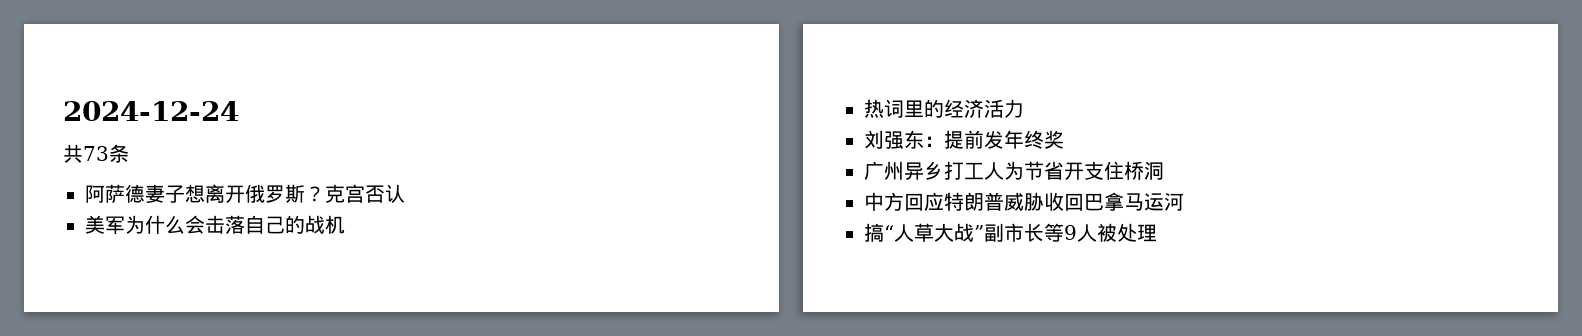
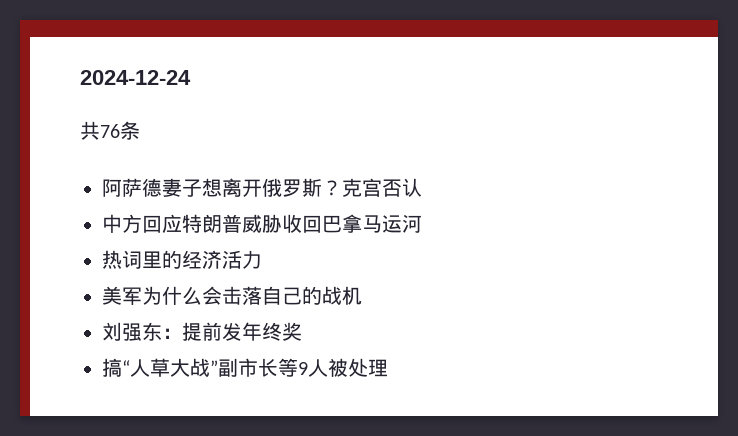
[83,146,109,161] 73 -> [100,124,120,138] 76
[85,215,345,234] [864,99,1024,118] [864,130,1064,149] [864,161,1164,181] // 美军为什么会击落自己的战机 // 热词里的经济活力 // 刘强东：提前发年终奖 // 广州异乡打工人为节省开支住桥洞 -> (422, 187) none
(1184, 201) none -> [102,250,262,269] [102,286,362,305] [102,322,302,341] // 热词里的经济活力 // 美军为什么会击落自己的战机 // 刘强东：提前发年终奖

